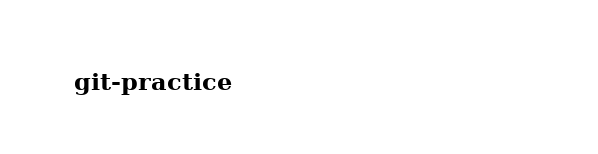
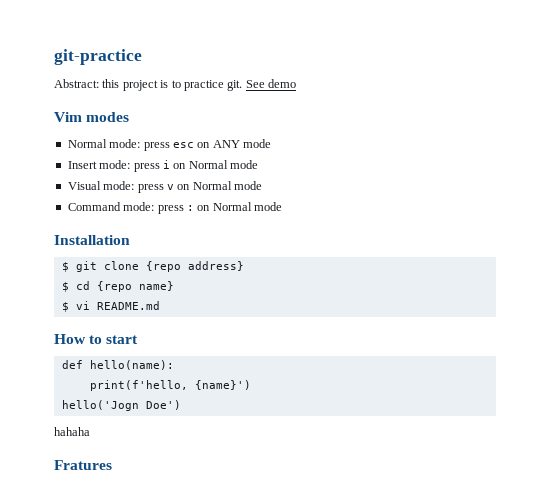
(232, 84) none -> [54,79,296,91] [54,112,130,122] [67,139,271,151] [67,160,258,172] [67,181,262,193] [67,202,282,214] [54,235,130,245] [61,261,244,272] [61,281,174,292] [61,301,160,312] [54,334,139,344] [61,360,174,370] [89,380,251,391] [61,400,181,411] [54,427,90,436] [54,460,112,470] // Abstract: this project is to practice git. See demo // Vim modes // Normal mode: press esc on ANY mode // Insert mode: press i on Normal mode // Visual mode: press v on Normal mode // Command mode: press : on Normal mode // Installation // $ git clone {repo address} // $ cd {repo name} // $ vi README.md // How to start // def hello(name): // print(f'hello, {name}') // hello('Jogn Doe') // hahaha // Fratures

